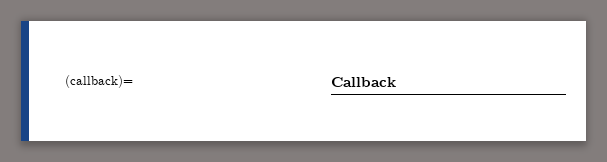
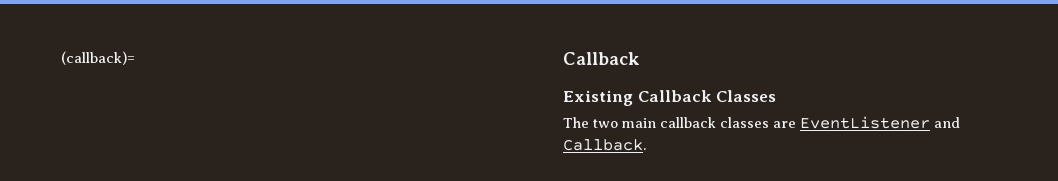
(396, 82) none -> [563,90,777,106] [563,116,960,129] [563,139,646,151] // Existing Callback Classes // The two main callback classes are EventListener and Callback.

